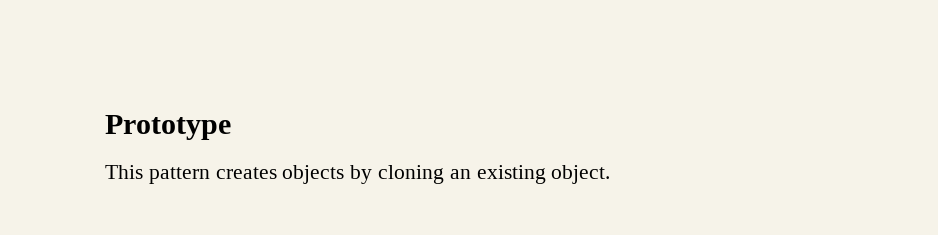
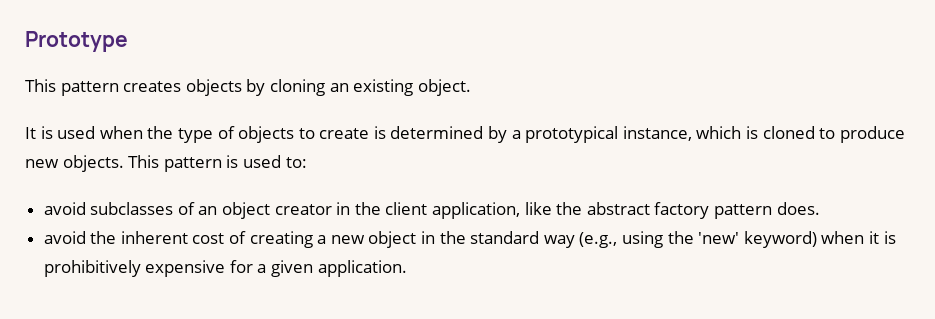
(611, 174) none -> [25,126,905,143] [25,155,307,172] [43,202,820,219] [43,231,896,248] [43,260,407,277] // It is used when the type of objects to create is determined by a prototypical instance, which is cloned to produce new objects. This pattern is used to: // avoid subclasses of an object creator in the client application, like the abstract factory pattern does. // avoid the inherent cost of creating a new object in the standard way (e.g., using the 'new' keyword) when it is prohibitively expensive for a given application.

